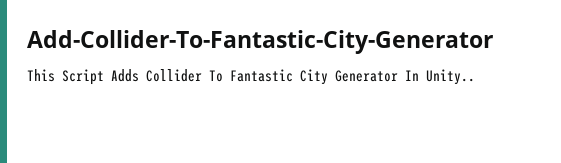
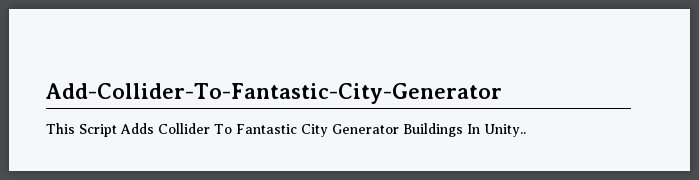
(398, 76) none -> [402,123,463,137] Buildings

